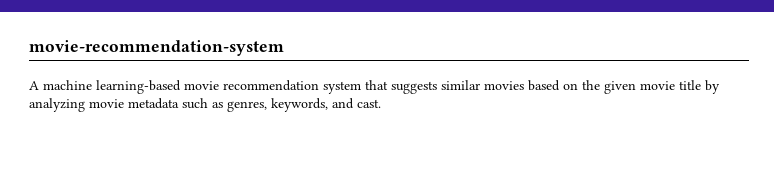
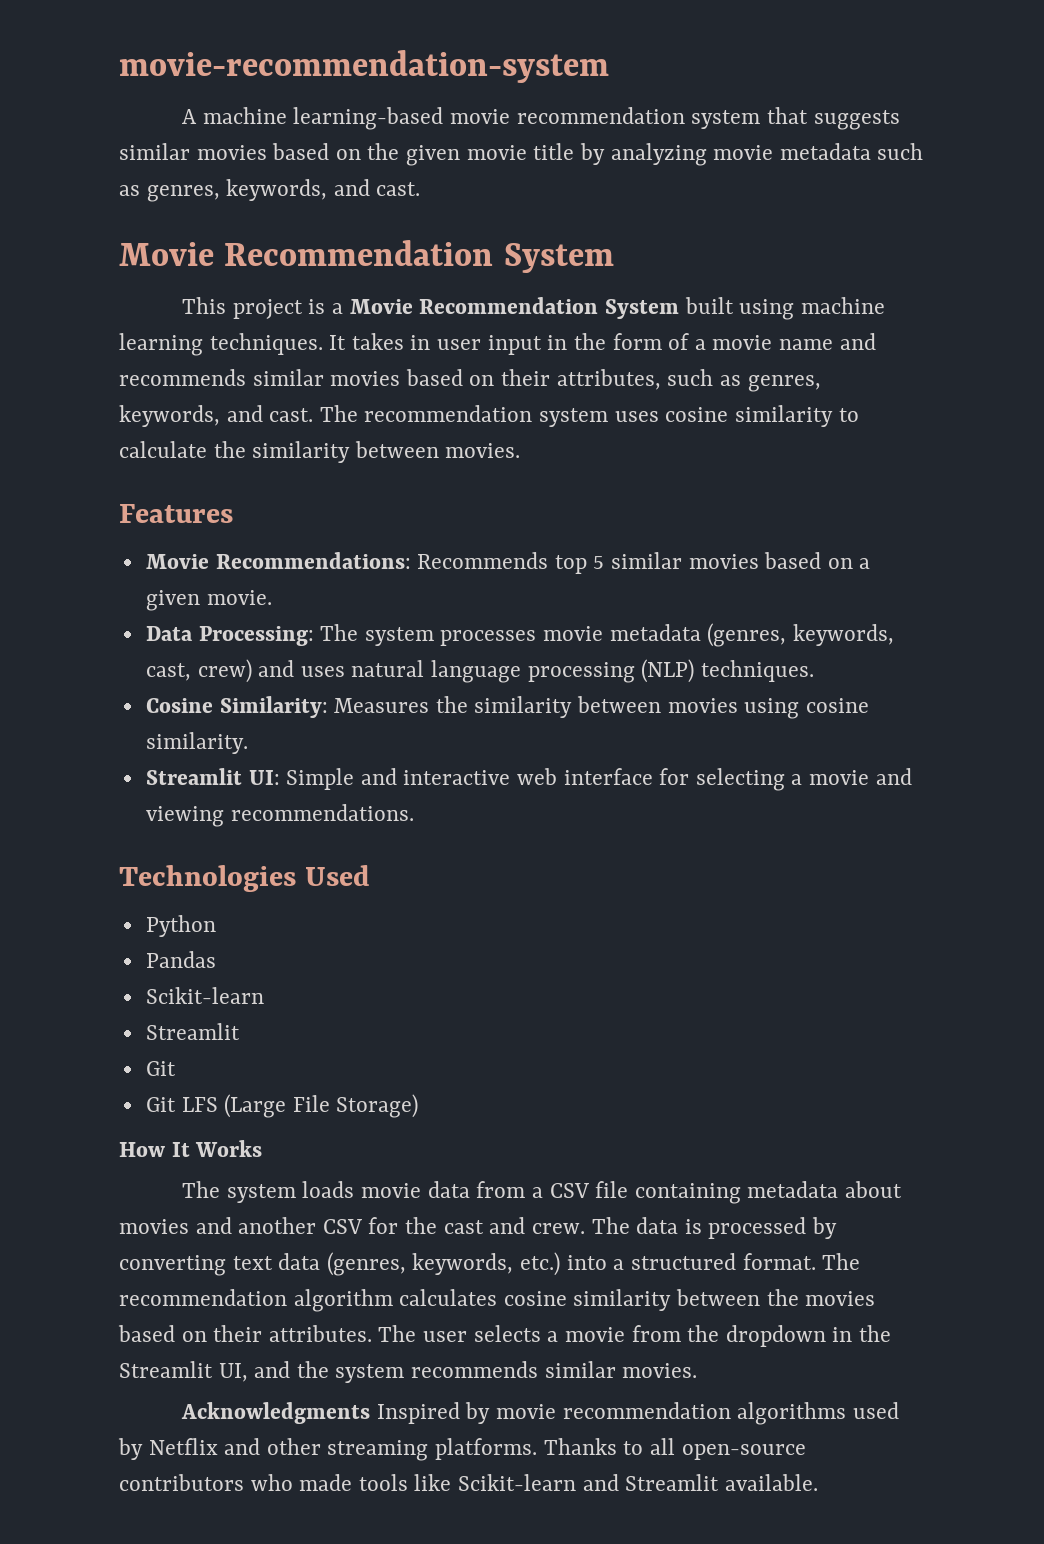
(381, 103) none -> [119,240,614,273] [182,297,885,320] [119,333,876,356] [119,369,821,392] [119,405,859,427] [119,441,521,463] [119,504,233,523] [145,552,871,574] [145,590,272,611] [145,623,894,647] [145,659,814,683] [145,696,869,719] [145,732,248,754] [145,768,912,791] [145,804,414,827] [119,865,370,892] [145,915,216,937] [145,951,216,968] [145,987,264,1004] [145,1023,240,1040] [145,1061,176,1076] [145,1094,419,1118] [119,1140,263,1157] [182,1181,902,1204] [119,1217,837,1239] [119,1252,861,1276] [119,1289,876,1312] [118,1325,891,1347] [119,1361,698,1383] [181,1402,899,1425] [118,1438,806,1461] [119,1474,818,1491] // Movie Recommendation System // This project is a Movie Recommendation System built using machine learning techniques. It takes in user input in the form of a movie name and recommends similar movies based on their attributes, such as genres, keywords, and cast. The recommendation system uses cosine similarity to calculate the similarity between movies. // Features // Movie Recommendations: Recommends top 5 similar movies based on a given movie. // Data Processing: The system processes movie metadata (genres, keywords, cast, crew) and uses natural language processing (NLP) techniques. // Cosine Similarity: Measures the similarity between movies using cosine similarity. // Streamlit UI: Simple and interactive web interface for selecting a movie and viewing recommendations. // Technologies Used // Python // Pandas // Scikit-learn // Streamlit // Git // Git LFS (Large File Storage) // How It Works // The system loads movie data from a CSV file containing metadata about movies and another CSV for the cast and crew. The data is processed by converting text data (genres, keywords, etc.) into a structured format. The recommendation algorithm calculates cosine similarity between the movies based on their attributes. The user selects a movie from the dropdown in the Streamlit UI, and the system recommends similar movies. // Acknowledgments Inspired by movie recommendation algorithms used by Netflix and other streaming platforms. Thanks to all open-source contributors who made tools like Scikit-learn and Streamlit available.

